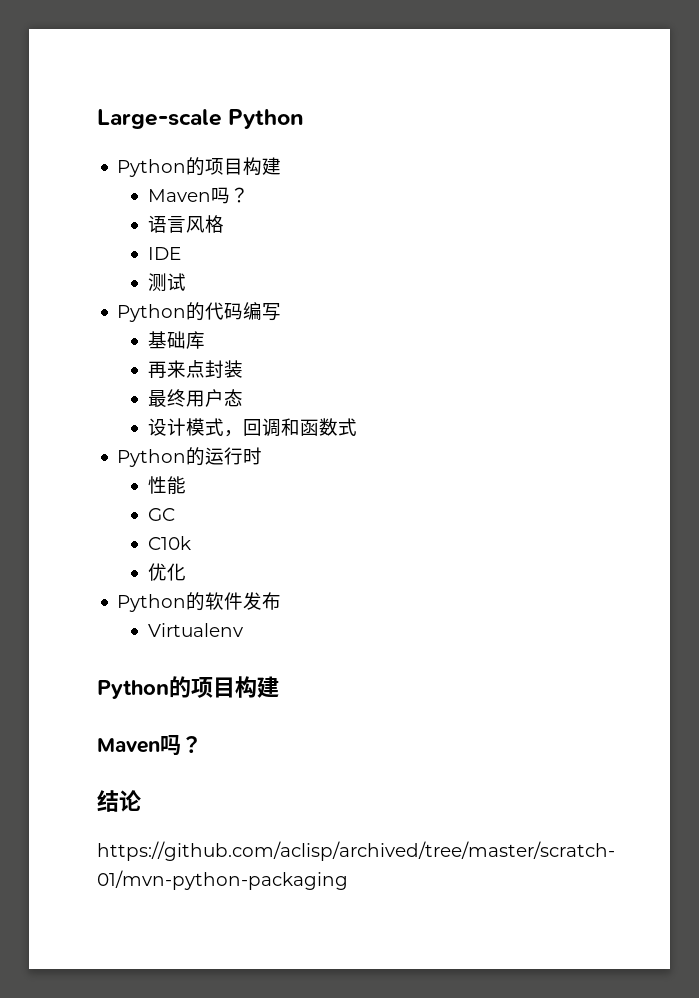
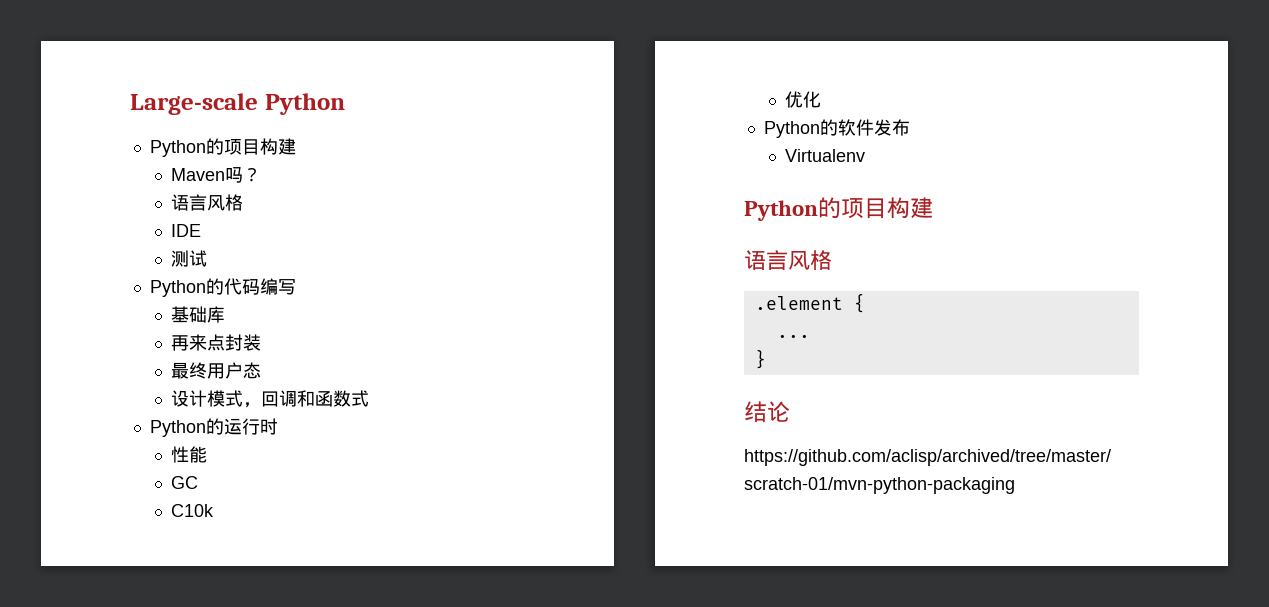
[97,734,202,756] Maven吗？ -> [744,250,832,270] [754,293,865,313] [776,335,810,338] [754,349,766,369] 语言风格 // .element { // ... // }

